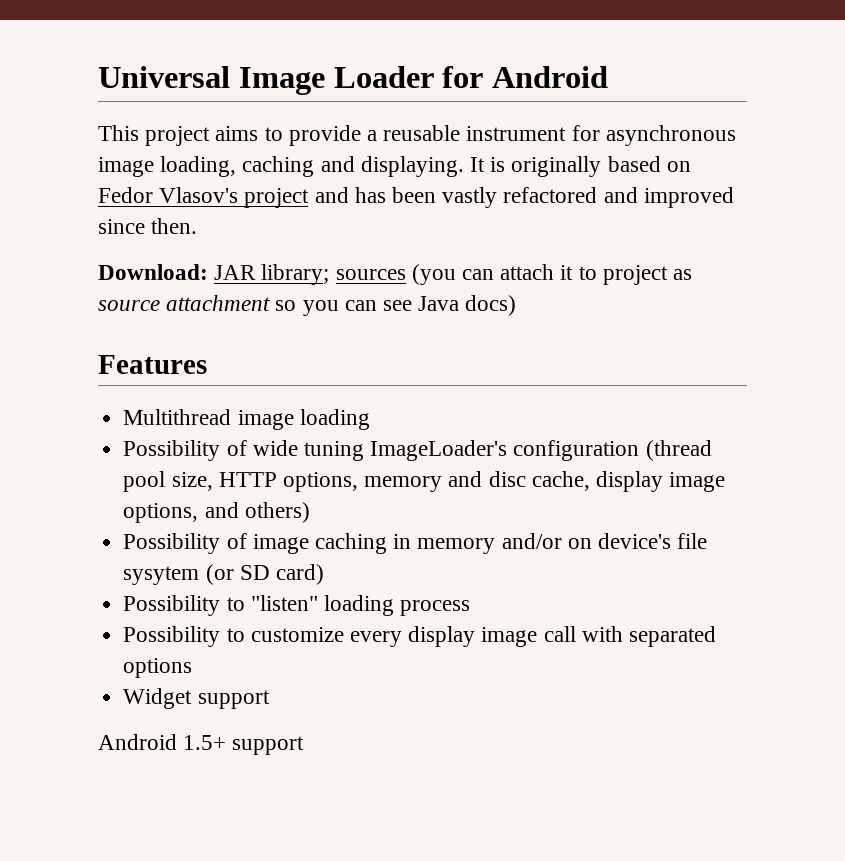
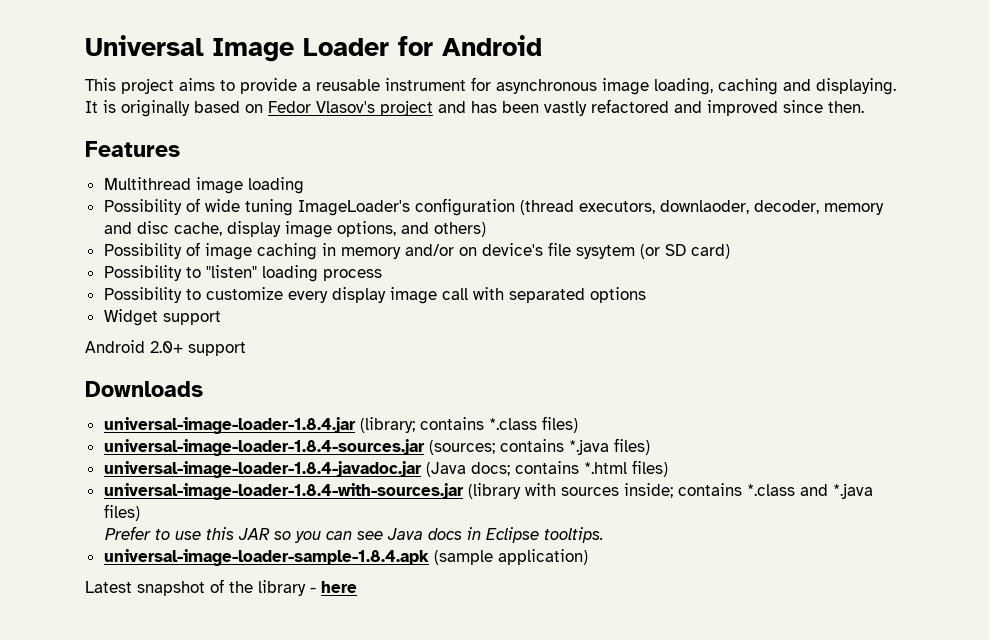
[98,264,693,285] [98,295,517,316] // Download: JAR library; sources (you can attach it to project as source attachment so you can see Java docs) -> (864, 107) none
[123,471,358,492] pool size, HTTP options, -> [578,200,819,214] executors, downlaoder, decoder,
[183,735,305,755] 1.5+ support -> [150,341,246,356] [85,381,203,397] [103,416,578,434] [103,438,650,456] [103,460,668,478] [103,483,873,500] [103,504,140,521] [105,526,605,543] [103,549,588,566] [85,579,357,596] 2.0+ support // Downloads // universal-image-loader-1.8.4.jar (library; contains *.class files) // universal-image-loader-1.8.4-sources.jar (sources; contains *.java files) // universal-image-loader-1.8.4-javadoc.jar (Java docs; contains *.html files) // universal-image-loader-1.8.4-with-sources.jar (library with sources inside; contains *.class and *.java files) // Prefer to use this JAR so you can see Java docs in Eclipse tooltips. // universal-image-loader-sample-1.8.4.apk (sample application) // Latest snapshot of the library - here

